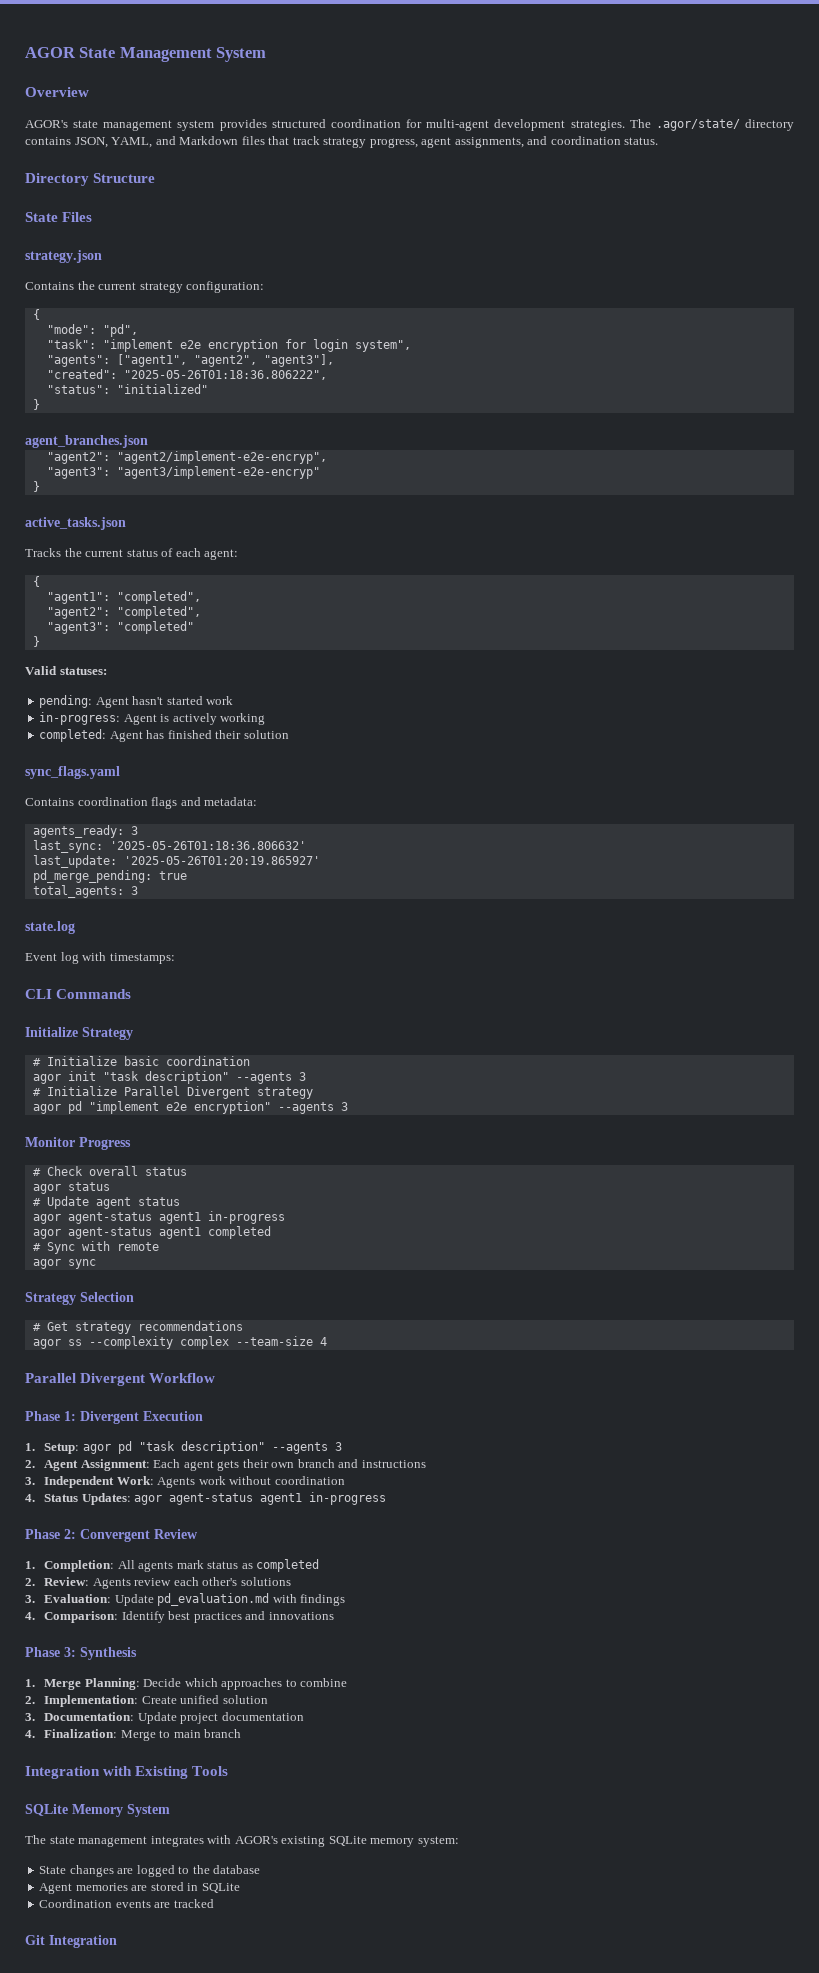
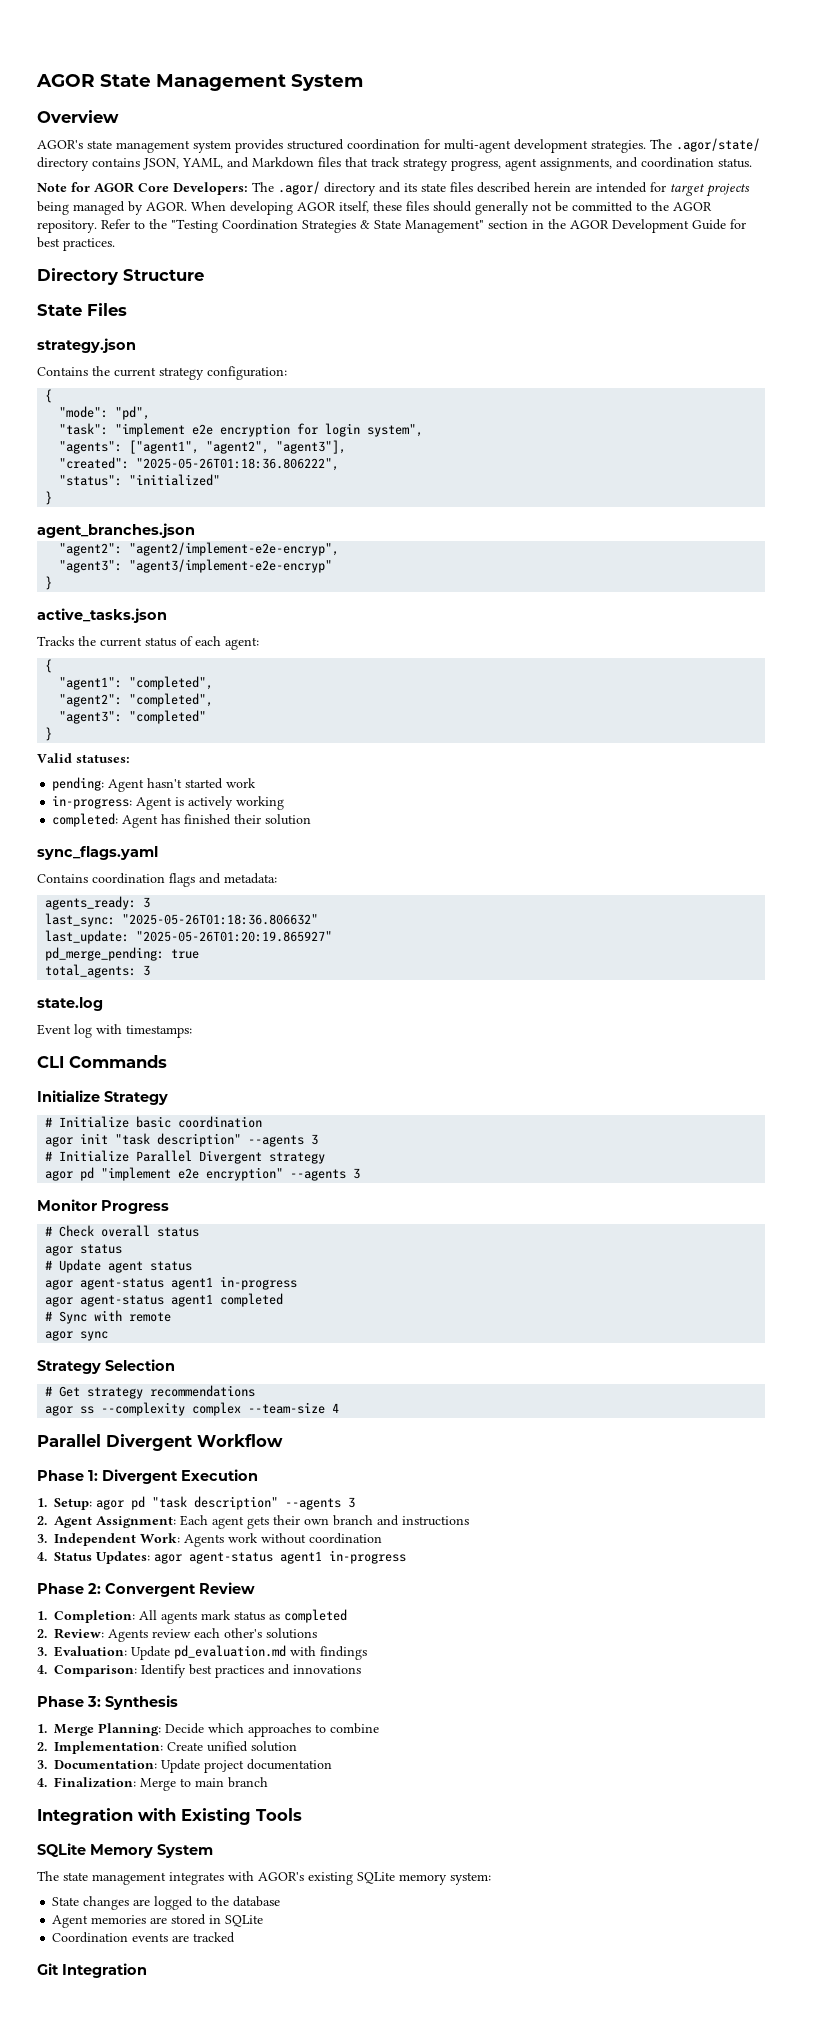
(659, 141) none -> [37,181,750,197] [37,201,712,215] [37,219,746,233] [37,237,115,251] // Note for AGOR Core Developers: The .agor/ directory and its state files described herein are intended for target projects being managed by AGOR. When developing AGOR itself, these files should generally not be committed to the AGOR repository. Refer to the "Testing Coordination Strategies & State Management" section in the AGOR Development Guide for best practices.
[109,841,306,850] '2025-05-26T01:18:36.806632' -> [122,914,319,925] "2025-05-26T01:18:36.806632"
[123,856,320,865] '2025-05-26T01:20:19.865927' -> [136,931,333,942] "2025-05-26T01:20:19.865927"

